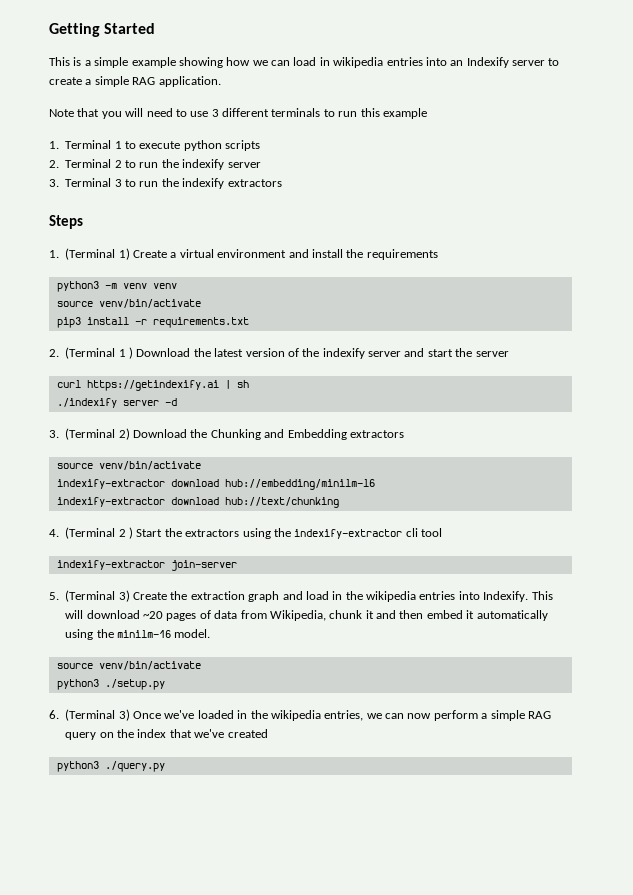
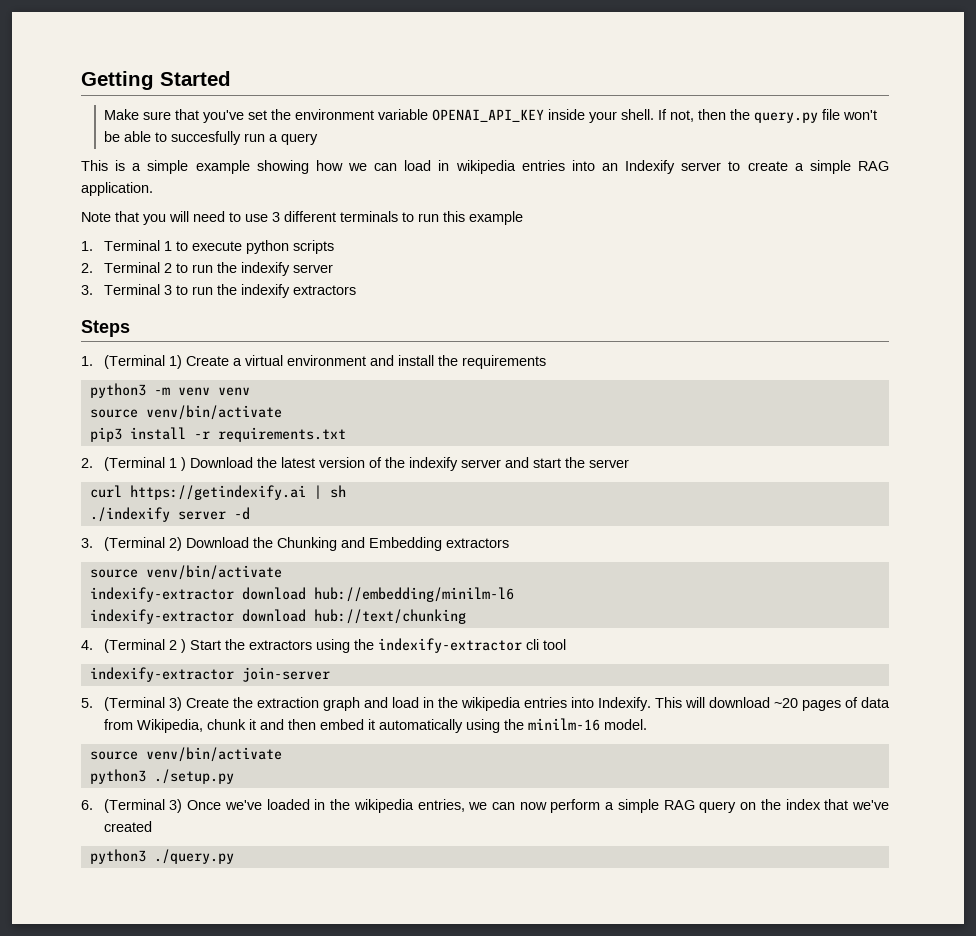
(156, 28) none -> [103,109,877,123] [103,131,318,145] // Make sure that you've set the environment variable OPENAI_API_KEY inside your shell. If not, then the query.py file won't be able to succesfully run a query

